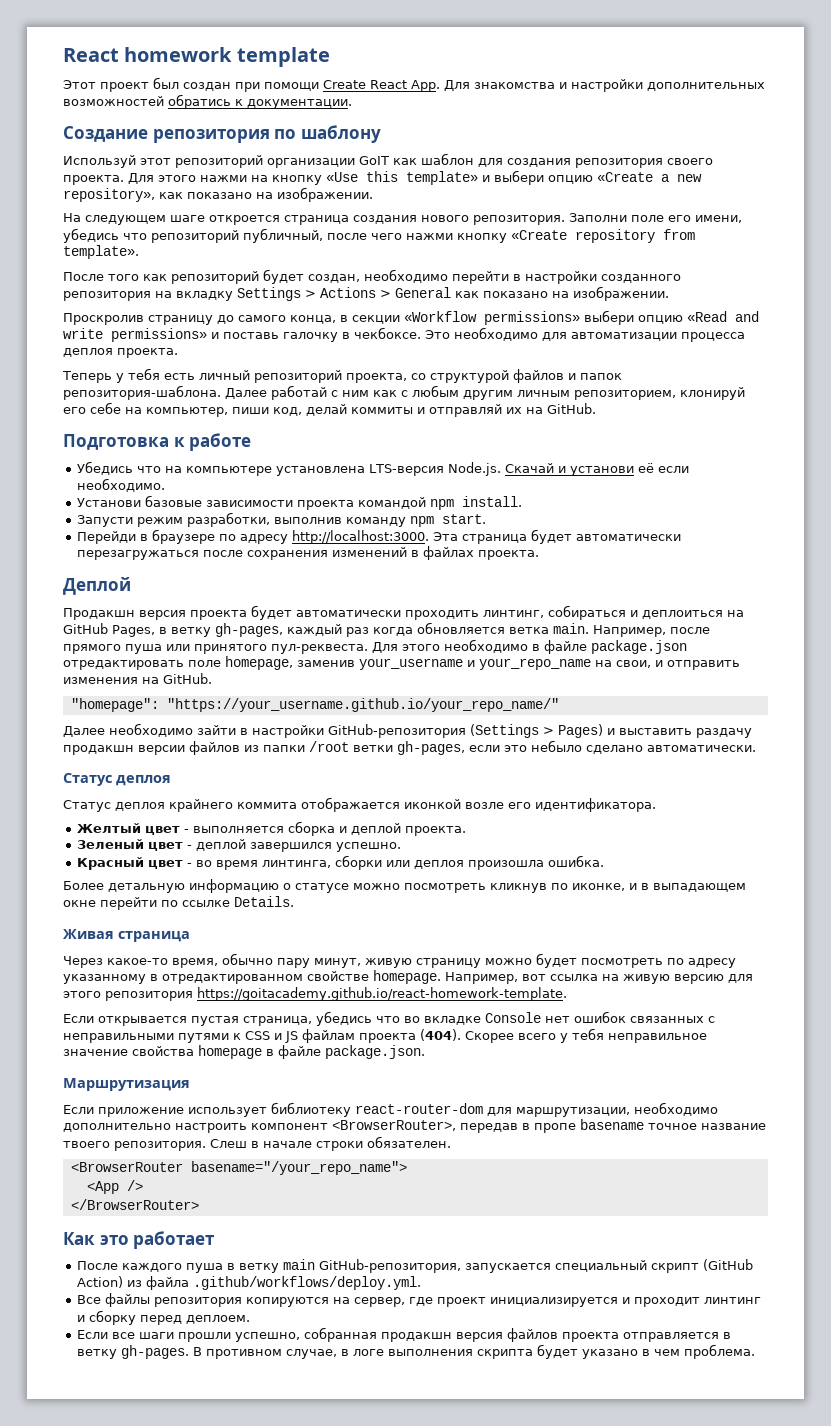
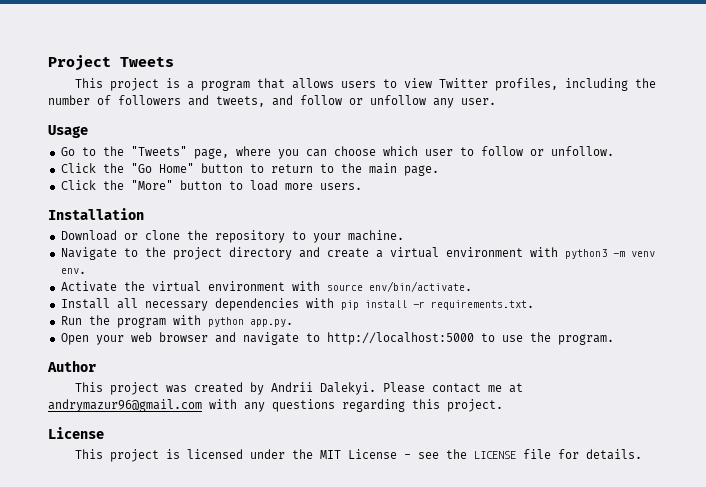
[63,47,330,67] [63,77,765,92] [63,94,352,109] [63,125,381,143] [63,153,713,168] [63,170,702,185] [63,187,373,202] [63,213,742,225] [63,228,695,243] [63,245,139,259] [63,269,681,284] [63,286,669,301] [63,310,759,325] [63,327,745,342] [63,348,178,358] [62,368,622,383] [63,385,745,400] [63,402,596,417] [63,433,252,451] [76,461,689,476] [76,478,165,492] [76,495,522,510] [76,512,486,527] [76,529,681,544] [76,546,539,560] [63,577,131,595] [63,605,744,620] [63,622,710,637] [63,639,687,654] [63,656,740,670] [63,673,212,684] [70,698,559,712] [63,723,752,738] [63,740,756,755] [63,773,171,786] [63,797,656,812] [76,821,466,836] [76,839,401,852] [76,855,604,870] [63,879,746,893] [63,896,294,910] [63,929,190,942] [63,953,736,968] [63,970,753,984] [63,987,567,1001] [63,1011,715,1026] [63,1028,707,1043] [63,1045,425,1059] [63,1078,190,1091] [63,1102,718,1117] [63,1119,766,1133] [63,1136,451,1151] [70,1161,407,1175] [86,1180,143,1194] [70,1199,199,1210] [63,1231,216,1249] [76,1259,753,1273] [76,1276,421,1290] [76,1293,761,1307] [76,1310,250,1325] [76,1327,731,1342] [76,1344,755,1359] React homework template // Этот проект был создан при помощи Create React App. Для знакомства и настройки дополнительных возможностей обратись к документации. // Создание репозитория по шаблону // Используй этот репозиторий организации GoIT как шаблон для создания репозитория своего проекта. Для этого нажми на кнопку «Use this template» и выбери опцию «Create a new repository», как показано на изображении. // На следующем шаге откроется страница создания нового репозитория. Заполни поле его имени, убедись что репозиторий публичный, после чего нажми кнопку «Create repository from template». // После того как репозиторий будет создан, необходимо перейти в настройки созданного репозитория на вкладку Settings > Actions > General как показано на изображении. // Проскролив страницу до самого конца, в секции «Workflow permissions» выбери опцию «Read and write permissions» и поставь галочку в чекбоксе. Это необходимо для автоматизации процесса деплоя проекта. // Теперь у тебя есть личный репозиторий проекта, со структурой файлов и папок репозитория-шаблона. Далее работай с ним как с любым другим личным репозиторием, клонируй его себе на компьютер, пиши код, делай коммиты и отправляй их на GitHub. // Подготовка к работе // Убедись что на компьютере установлена LTS-версия Node.js. Скачай и установи её если необходимо. // Установи базовые зависимости проекта командой npm install. // Запусти режим разработки, выполнив команду npm start. // Перейди в браузере по адресу http://localhost:3000. Эта страница будет автоматически перезагружаться после сохранения изменений в файлах проекта. // Деплой // Продакшн версия проекта будет автоматически проходить линтинг, собираться и деплоиться на GitHub Pages, в ветку gh-pages, каждый раз когда обновляется ветка main. Например, после прямого пуша или принятого пул-реквеста. Для этого необходимо в файле package.json отредактировать поле homepage, заменив your_username и your_repo_name на свои, и отправить изменения на GitHub. // "homepage": "https://your_username.github.io/your_repo_name/" // Далее необходимо зайти в настройки GitHub-репозитория (Settings > Pages) и выставить раздачу продакшн версии файлов из папки /root ветки gh-pages, если это небыло сделано автоматически. // Статус деплоя // Статус деплоя крайнего коммита отображается иконкой возле его идентификатора. // Желтый цвет - выполняется сборка и деплой проекта. // Зеленый цвет - деплой завершился успешно. // Красный цвет - во время линтинга, сборки или деплоя произошла ошибка. // Более детальную информацию о статусе можно посмотреть кликнув по иконке, и в выпадающем окне перейти по ссылке Details. // Живая страница // Через какое-то время, обычно пару минут, живую страницу можно будет посмотреть по адресу указанному в отредактированном свойстве homepage. Например, вот ссылка на живую версию для этого репозитория https://goitacademy.github.io/react-homework-template. // Если открывается пустая страница, убедись что во вкладке Console нет ошибок связанных с неправильными путями к CSS и JS файлам проекта (404). Скорее всего у тебя неправильное значение свойства homepage в файле package.json. // Маршрутизация // Если приложение использует библиотеку react-router-dom для маршрутизации, необходимо дополнительно настроить компонент <BrowserRouter>, передав в пропе basename точное название твоего репозитория. Слеш в начале строки обязателен. // <BrowserRouter basename="/your_repo_name"> // <App /> // </BrowserRouter> // Как это работает // После каждого пуша в ветку main GitHub-репозитория, запускается специальный скрипт (GitHub Action) из файла .github/workflows/deploy.yml. // Все файлы репозитория копируются на сервер, где проект инициализируется и проходит линтинг и сборку перед деплоем. // Если все шаги прошли успешно, собранная продакшн версия файлов проекта отправляется в ветку gh-pages. В противном случае, в логе выполнения скрипта будет указано в чем проблема. -> [48,55,174,71] [75,78,657,91] [48,95,496,108] [48,125,88,138] [60,146,614,159] [60,163,439,176] [60,180,362,191] [48,208,144,220] [60,230,404,243] [60,247,655,260] [60,268,86,274] [60,281,472,292] [60,298,534,311] [60,315,293,328] [60,332,614,345] [47,360,96,372] [75,382,524,395] [48,399,503,412] [48,427,104,439] [75,449,643,462] Project Tweets // This project is a program that allows users to view Twitter profiles, including the number of followers and tweets, and follow or unfollow any user. // Usage // Go to the "Tweets" page, where you can choose which user to follow or unfollow. // Click the "Go Home" button to return to the main page. // Click the "More" button to load more users. // Installation // Download or clone the repository to your machine. // Navigate to the project directory and create a virtual environment with python3 -m venv env. // Activate the virtual environment with source env/bin/activate. // Install all necessary dependencies with pip install -r requirements.txt. // Run the program with python app.py. // Open your web browser and navigate to http://localhost:5000 to use the program. // Author // This project was created by Andrii Dalekyi. Please contact me at andrymazur96@gmail.com with any questions regarding this project. // License // This project is licensed under the MIT License - see the LICENSE file for details.

